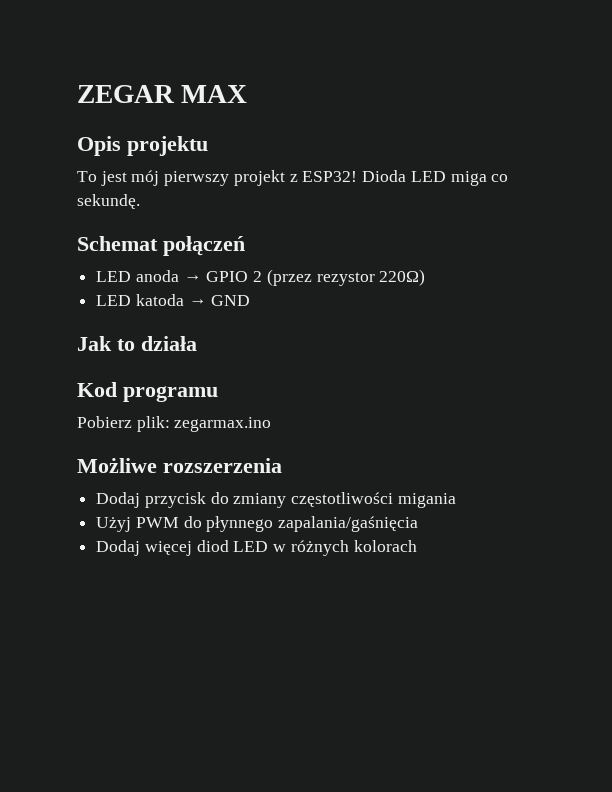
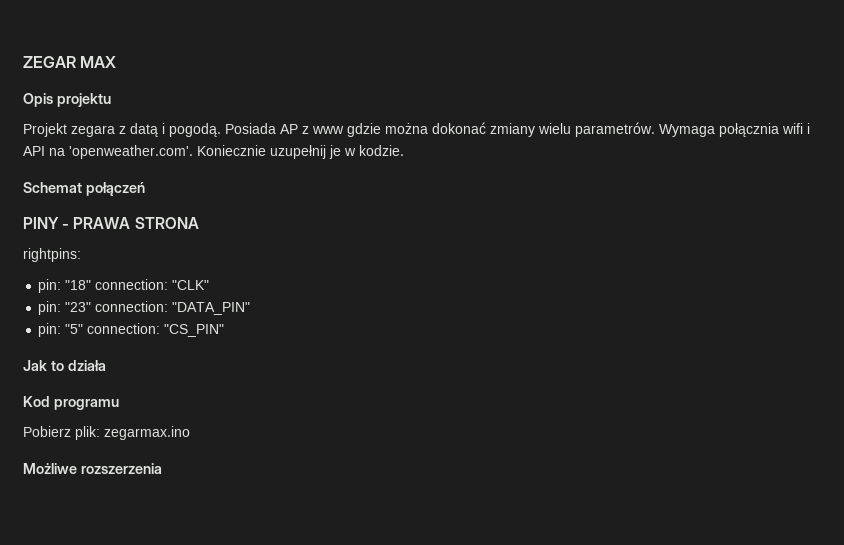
[77,170,509,186] [77,194,140,209] [77,236,245,256] [96,269,426,286] [96,294,251,306] To jest mój pierwszy projekt z ESP32! Dioda LED miga co sekundę. // Schemat połączeń // LED anoda → GPIO 2 (przez rezystor 220Ω) // LED katoda → GND -> [23,122,810,137] [23,145,404,159] [23,182,145,196] [23,217,199,229] [23,248,81,262] [38,279,210,293] [38,301,251,315] [38,323,225,337] Projekt zegara z datą i pogodą. Posiada AP z www gdzie można dokonać zmiany wielu parametrów. Wymaga połącznia wifi i API na 'openweather.com'. Koniecznie uzupełnij je w kodzie. // Schemat połączeń // PINY - PRAWA STRONA // rightpins: // pin: "18" connection: "CLK" // pin: "23" connection: "DATA_PIN" // pin: "5" connection: "CS_PIN"
[96,492,456,508] [96,516,419,532] [96,540,417,556] // Dodaj przycisk do zmiany częstotliwości migania // Użyj PWM do płynnego zapalania/gaśnięcia // Dodaj więcej diod LED w różnych kolorach -> (162, 468) none

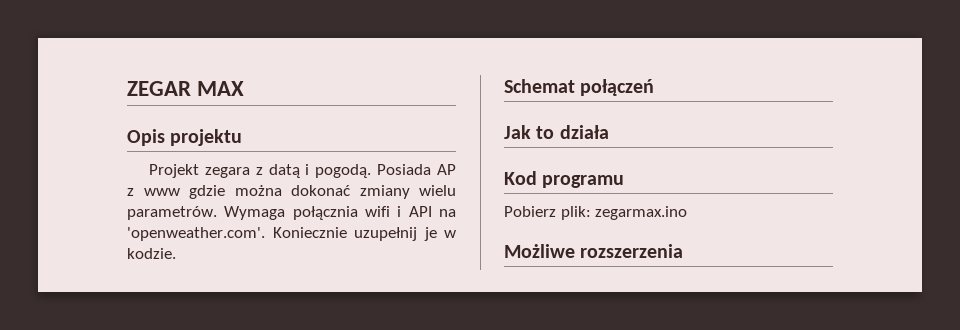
[23,217,199,229] [23,248,81,262] [38,279,210,293] [38,301,251,315] [38,323,225,337] // PINY - PRAWA STRONA // rightpins: // pin: "18" connection: "CLK" // pin: "23" connection: "DATA_PIN" // pin: "5" connection: "CS_PIN" -> (655, 87) none

